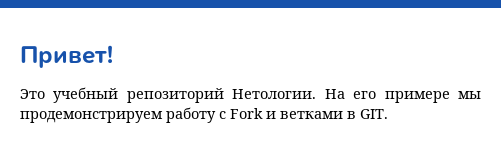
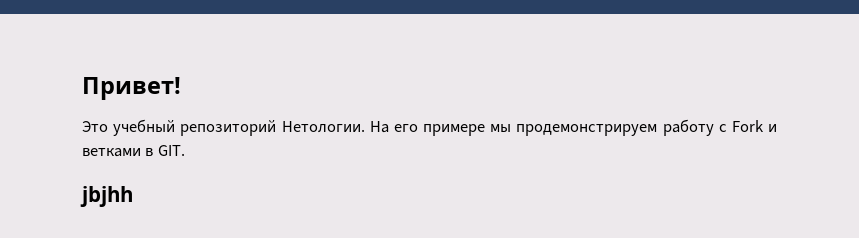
(388, 114) none -> [80,186,133,207] // jbjhh

